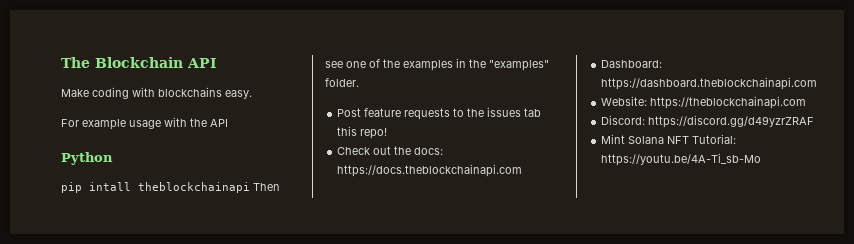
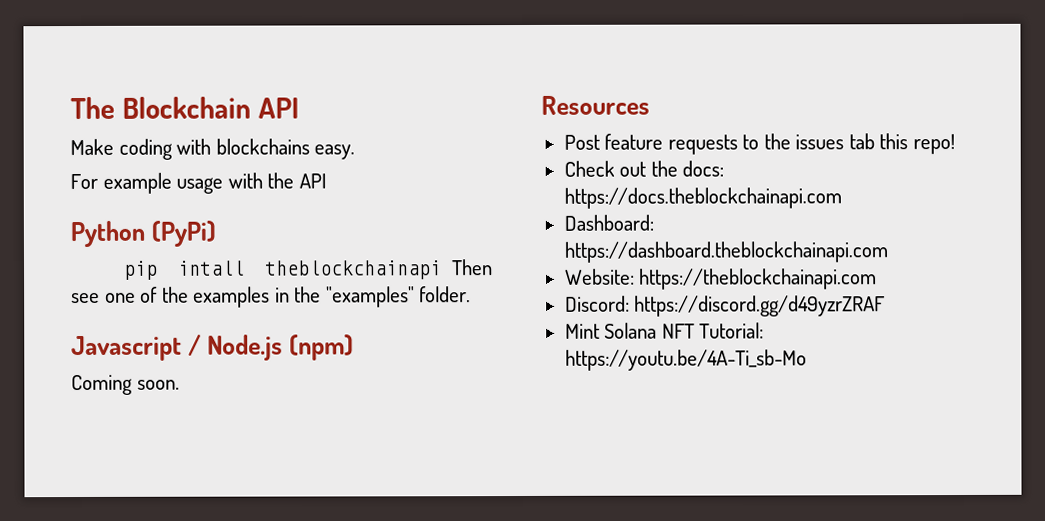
(113, 158) none -> [150,220,216,247] (PyPi)
(359, 82) none -> [71,334,354,362] [71,374,180,396] [541,95,650,115] // Javascript / Node.js (npm) // Coming soon. // Resources

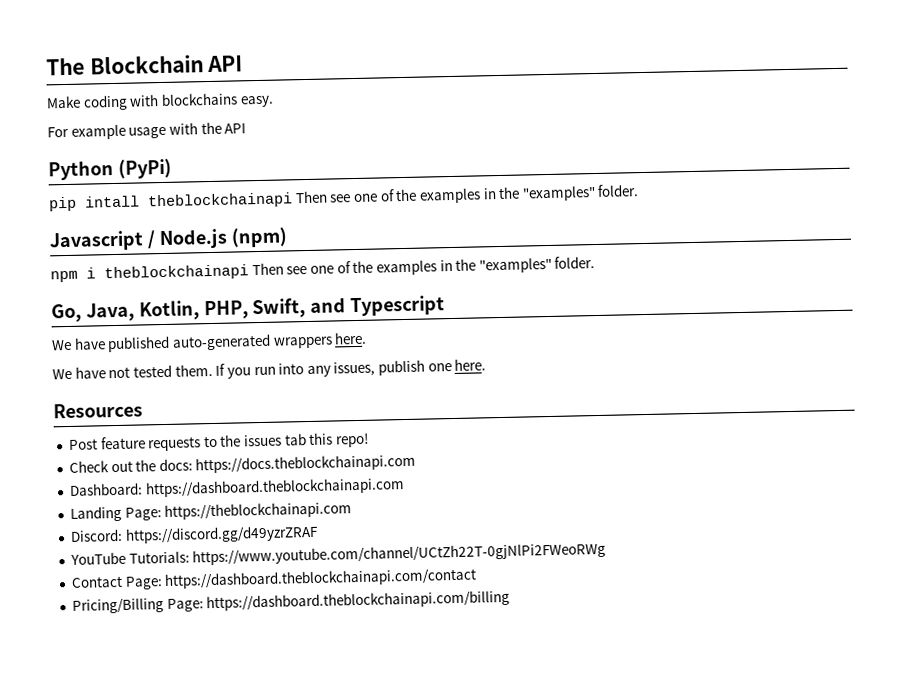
[71,374,180,396] Coming soon. -> [50,256,596,283] [51,295,446,323] [51,331,368,353] [52,358,487,380] npm i theblockchainapi Then see one of the examples in the "examples" folder. // Go, Java, Kotlin, PHP, Swift, and Typescript // We have published auto-generated wrappers here. // We have not tested them. If you run into any issues, publish one here.
[564,268,635,285] Website: -> [69,505,162,522] Landing Page:
[564,322,765,339] [564,349,808,371] Mint Solana NFT Tutorial: https://youtu.be/4A-Ti_sb-Mo -> [69,541,607,566] [70,567,478,590] [71,589,511,614] YouTube Tutorials: https://www.youtube.com/channel/UCtZh22T-0gjNlPi2FWeoRWg // Contact Page: https://dashboard.theblockchainapi.com/contact // Pricing/Billing Page: https://dashboard.theblockchainapi.com/billing

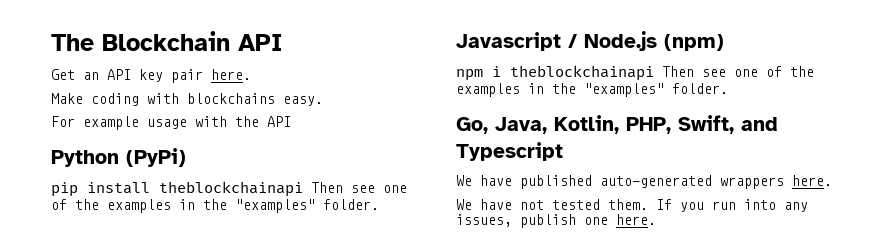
(244, 64) none -> [51,69,251,83] // Get an API key pair here.
[84,195,140,208] intall -> [87,182,150,194] install
[53,402,143,419] [67,432,370,452] [68,453,417,474] [68,477,405,498] [69,501,353,522] [69,524,319,544] [69,541,607,566] [70,567,478,590] [71,589,511,614] // Resources // Post feature requests to the issues tab this repo! // Check out the docs: https://docs.theblockchainapi.com // Dashboard: https://dashboard.theblockchainapi.com // Landing Page: https://theblockchainapi.com // Discord: https://discord.gg/d49yzrZRAF // YouTube Tutorials: https://www.youtube.com/channel/UCtZh22T-0gjNlPi2FWeoRWg // Contact Page: https://dashboard.theblockchainapi.com/contact // Pricing/Billing Page: https://dashboard.theblockchainapi.com/billing -> (656, 219) none

